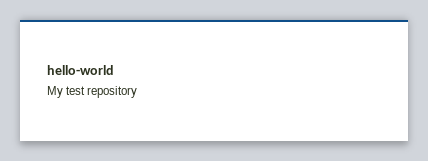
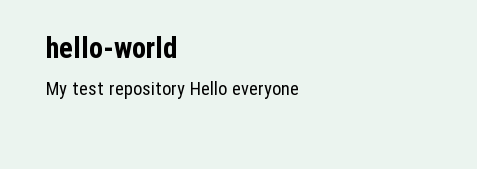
(138, 92) none -> [189,81,299,99] Hello everyone

